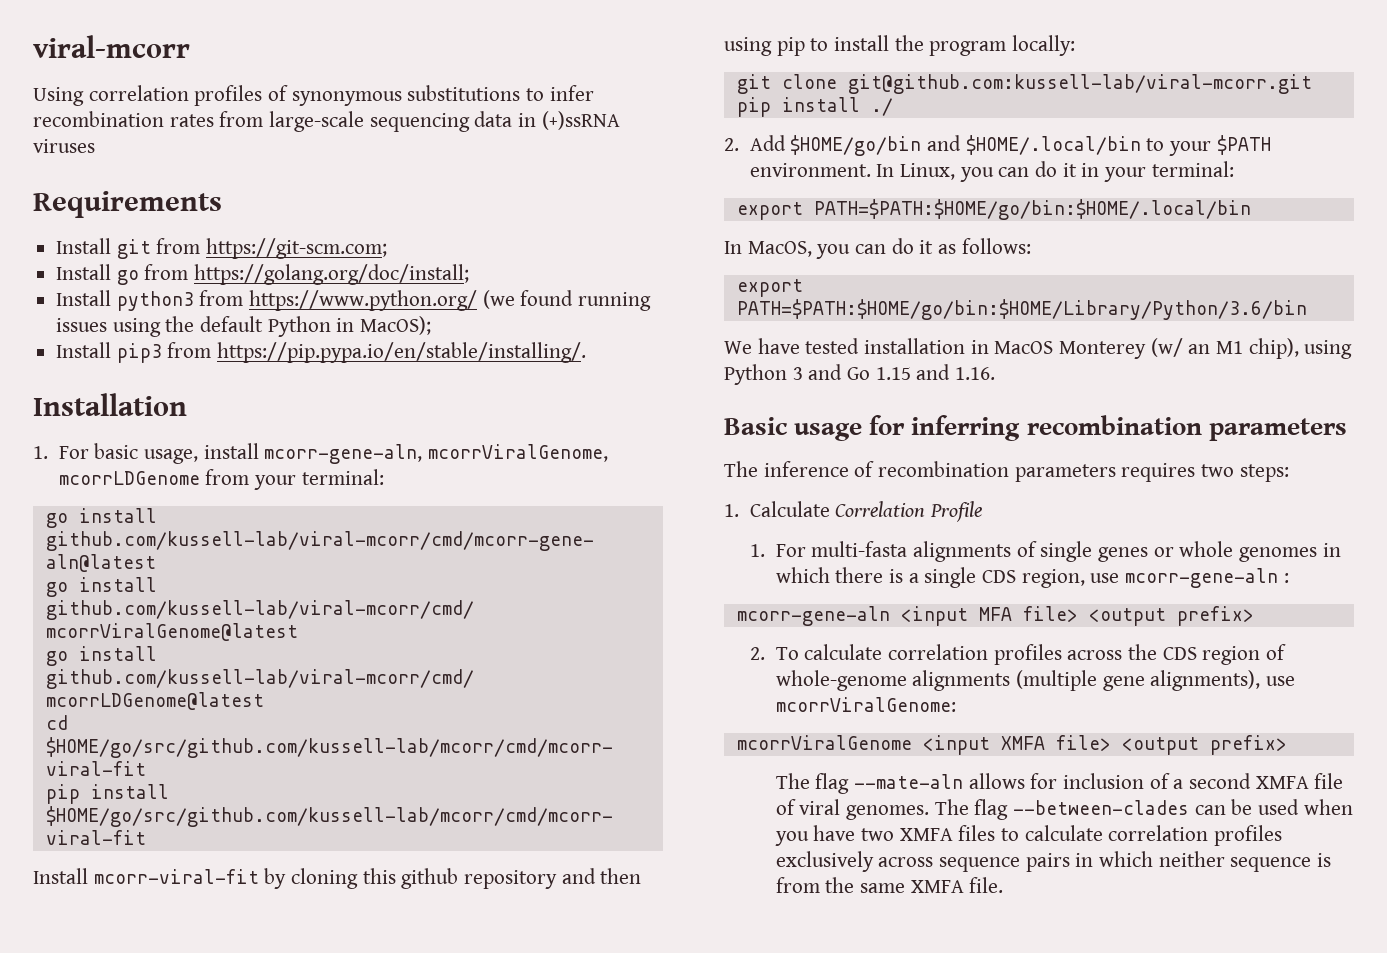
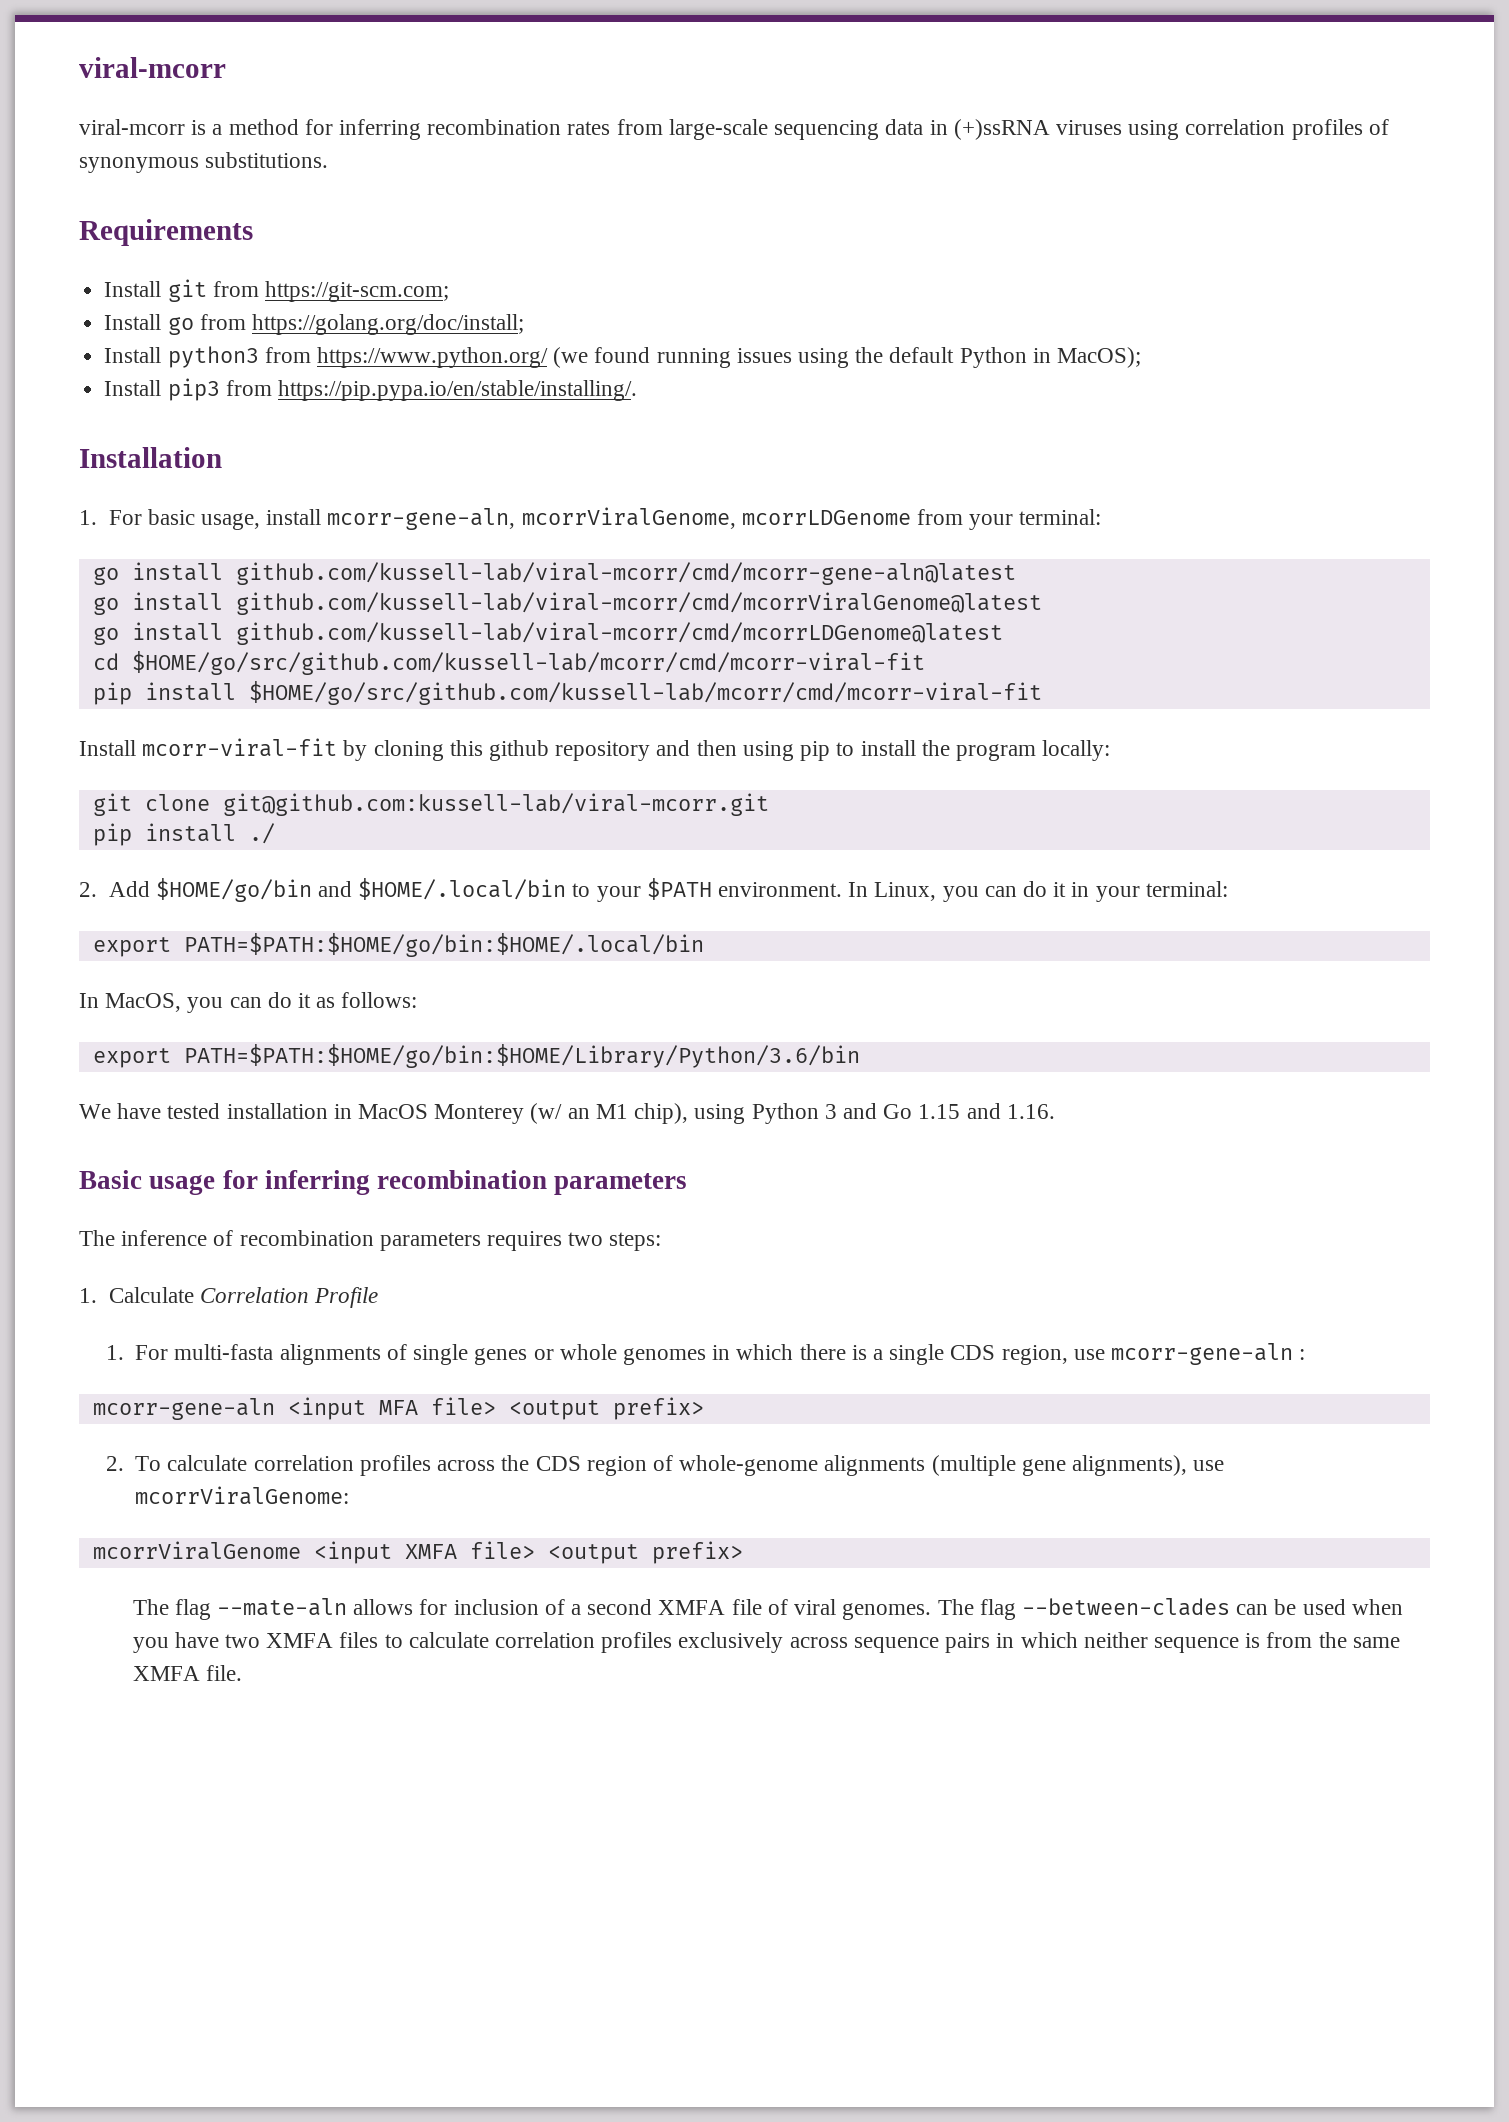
[33,85,594,106] Using correlation profiles of synonymous substitutions to infer -> [79,119,422,140] viral-mcorr is a method for inferring
(95, 146) none -> [1128,119,1389,140] [79,152,329,173] using correlation profiles of synonymous substitutions.

